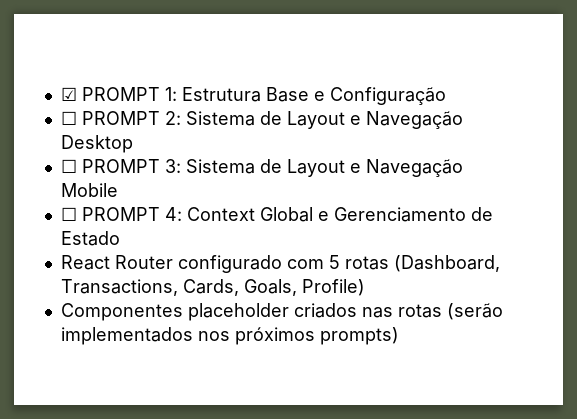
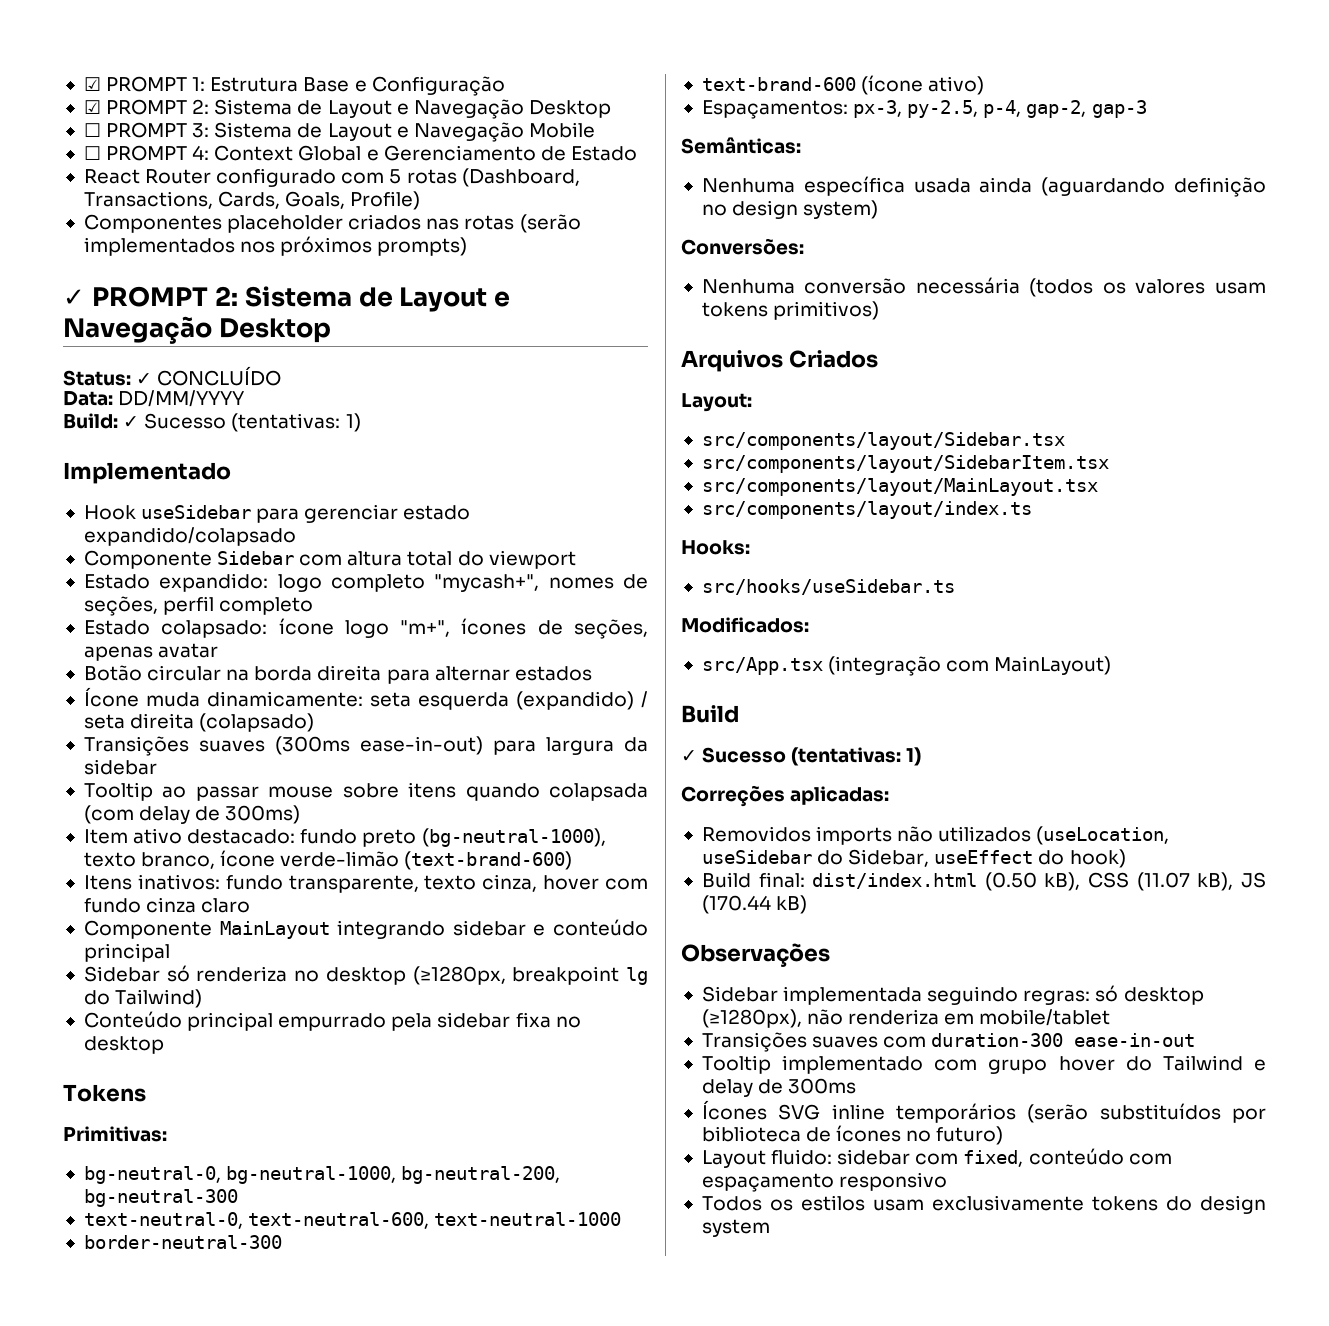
[60,111,77,125] ☐ -> [83,100,101,114] ☑
(399, 336) none -> [63,286,511,312] [63,316,331,344] [63,366,282,386] [63,390,246,407] [63,413,361,432] [63,462,231,484] [83,504,471,523] [83,527,296,546] [83,550,576,569] [83,573,649,592] [83,596,314,616] [83,618,648,639] [83,643,219,661] [83,665,592,684] [83,687,648,710] [83,713,315,732] [83,736,648,756] [83,759,157,775] [83,782,649,801] [83,805,301,824] [83,828,606,847] [83,850,573,870] [83,874,648,893] [83,897,251,913] [83,919,648,939] [83,943,170,962] [83,965,649,985] [83,989,203,1008] [83,1011,581,1031] [83,1036,164,1054] [63,1084,146,1102] [63,1126,167,1142] [83,1166,561,1184] [83,1189,238,1207] [83,1212,622,1229] [83,1235,282,1249] [701,75,985,95] [701,100,1147,119] [681,137,801,154] [701,176,1266,197] [701,200,879,219] [681,238,804,255] [701,277,1266,297] [701,301,880,320] [681,350,878,372] [681,393,752,412] [701,432,1065,450] [701,455,1109,473] [701,478,1098,496] [701,501,1032,519] [681,540,750,555] [701,579,955,595] [681,617,809,633] [701,656,1112,676] [681,705,739,723] [681,747,922,766] [681,785,890,807] [701,826,1170,845] [701,849,1126,868] [701,872,1266,891] [701,895,808,914] [681,943,830,967] [701,985,1204,1005] [701,1009,1111,1028] [701,1032,1196,1052] [701,1055,1266,1074] [701,1078,857,1097] [701,1100,1266,1123] [701,1125,1004,1145] [701,1148,1172,1168] [701,1172,948,1192] [701,1195,1266,1214] [701,1219,770,1237] // ✓ PROMPT 2: Sistema de Layout e Navegação Desktop // Status: ✓ CONCLUÍDO // Data: DD/MM/YYYY // Build: ✓ Sucesso (tentativas: 1) // Implementado // Hook useSidebar para gerenciar estado expandido/colapsado // Componente Sidebar com altura total do viewport // Estado expandido: logo completo "mycash+", nomes de seções, perfil completo // Estado colapsado: ícone logo "m+", ícones de seções, apenas avatar // Botão circular na borda direita para alternar estados // Ícone muda dinamicamente: seta esquerda (expandido) / seta direita (colapsado) // Transições suaves (300ms ease-in-out) para largura da sidebar // Tooltip ao passar mouse sobre itens quando colapsada (com delay de 300ms) // Item ativo destacado: fundo preto (bg-neutral-1000), texto branco, ícone verde-limão (text-brand-600) // Itens inativos: fundo transparente, texto cinza, hover com fundo cinza claro // Componente MainLayout integrando sidebar e conteúdo principal // Sidebar só renderiza no desktop (≥1280px, breakpoint lg do Tailwind) // Conteúdo principal empurrado pela sidebar fixa no desktop // Tokens // Primitivas: // bg-neutral-0, bg-neutral-1000, bg-neutral-200, bg-neutral-300 // text-neutral-0, text-neutral-600, text-neutral-1000 // border-neutral-300 // text-brand-600 (ícone ativo) // Espaçamentos: px-3, py-2.5, p-4, gap-2, gap-3 // Semânticas: // Nenhuma específica usada ainda (aguardando definição no design system) // Conversões: // Nenhuma conversão necessária (todos os valores usam tokens primitivos) // Arquivos Criados // Layout: // src/components/layout/Sidebar.tsx // src/components/layout/SidebarItem.tsx // src/components/layout/MainLayout.tsx // src/components/layout/index.ts // Hooks: // src/hooks/useSidebar.ts // Modificados: // src/App.tsx (integração com MainLayout) // Build // ✓ Sucesso (tentativas: 1) // Correções aplicadas: // Removidos imports não utilizados (useLocation, useSidebar do Sidebar, useEffect do hook) // Build final: dist/index.html (0.50 kB), CSS (11.07 kB), JS (170.44 kB) // Observações // Sidebar implementada seguindo regras: só desktop (≥1280px), não renderiza em mobile/tablet // Transições suaves com duration-300 ease-in-out // Tooltip implementado com grupo hover do Tailwind e delay de 300ms // Ícones SVG inline temporários (serão substituídos por biblioteca de ícones no futuro) // Layout fluido: sidebar com fixed, conteúdo com espaçamento responsivo // Todos os estilos usam exclusivamente tokens do design system

